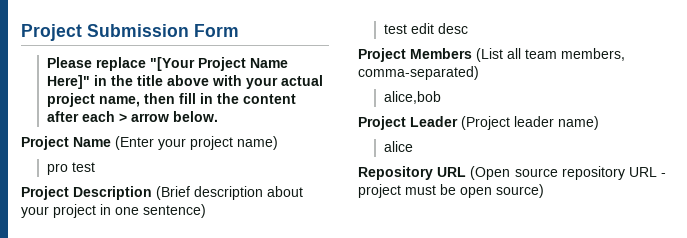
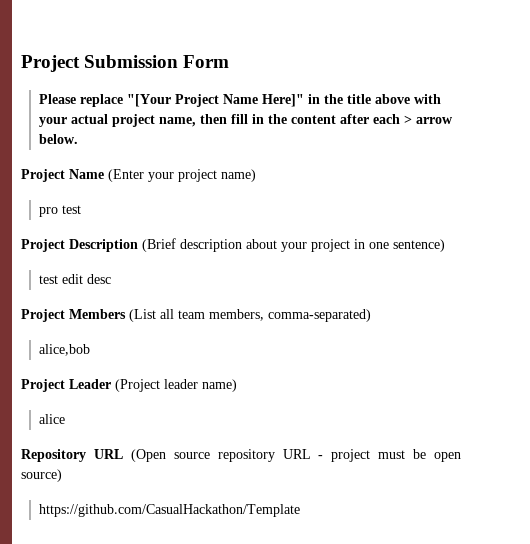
(544, 191) none -> [38,504,300,517] // https://github.com/CasualHackathon/Template

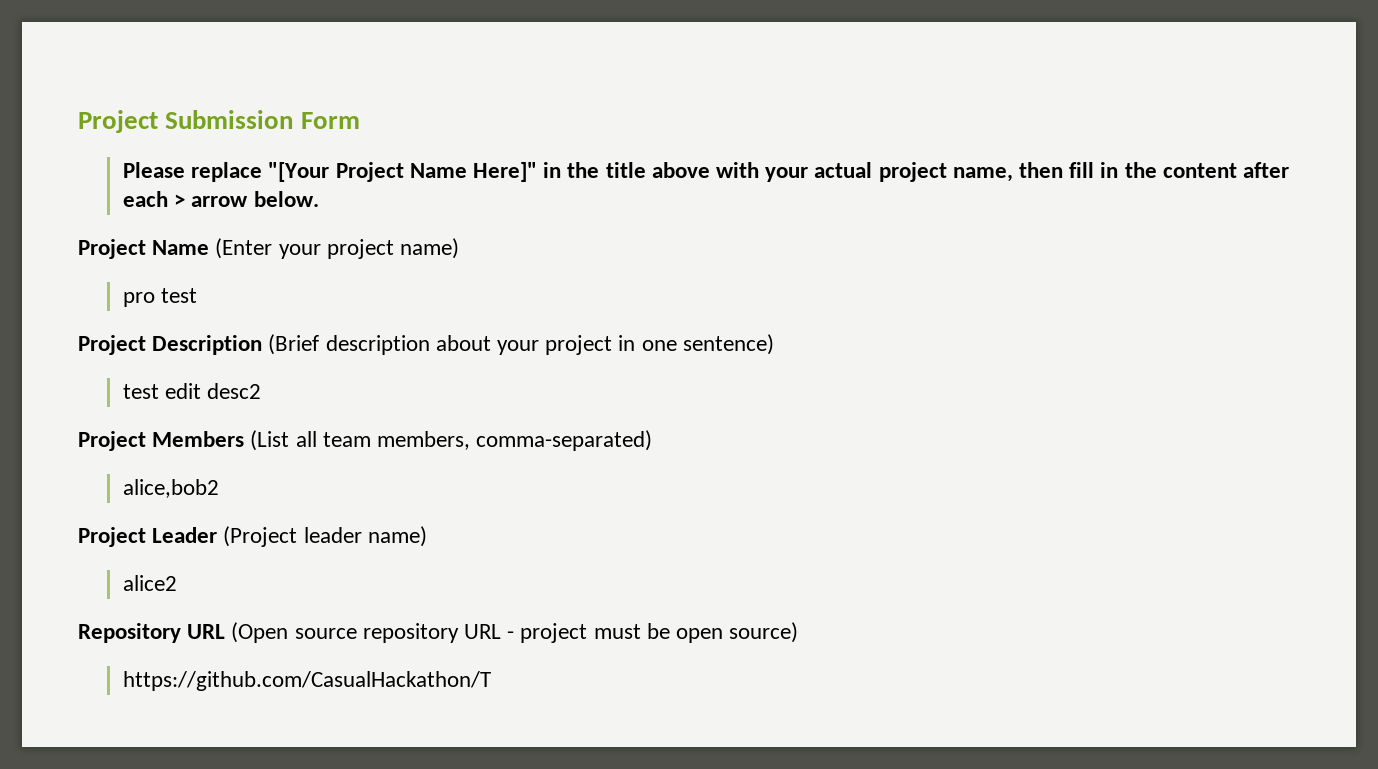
[86,274,111,284] desc -> [207,383,262,399] desc2
[38,344,90,356] alice,bob -> [122,479,219,498] alice,bob2
[38,414,65,424] alice -> [122,575,177,591] alice2
[38,504,300,517] https://github.com/CasualHackathon/Template -> [122,671,491,691] https://github.com/CasualHackathon/T

